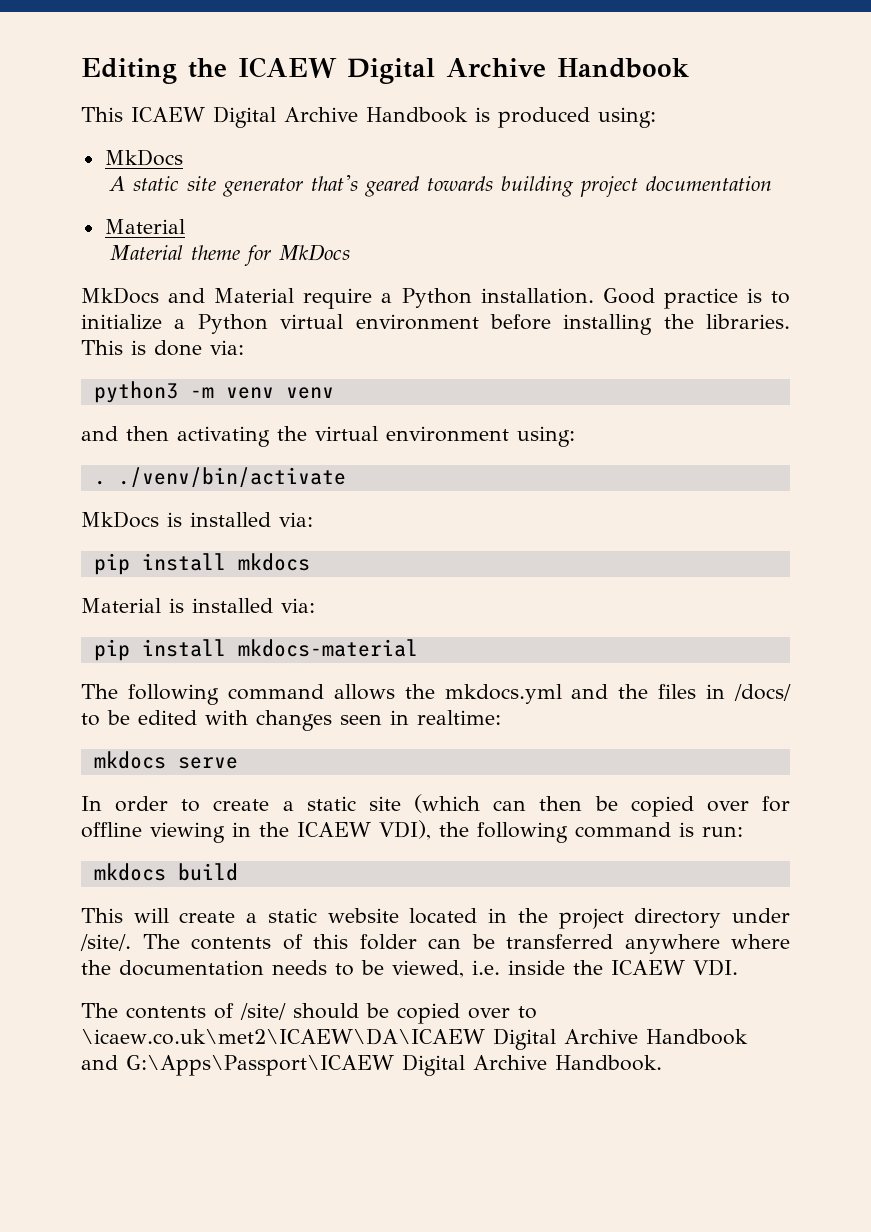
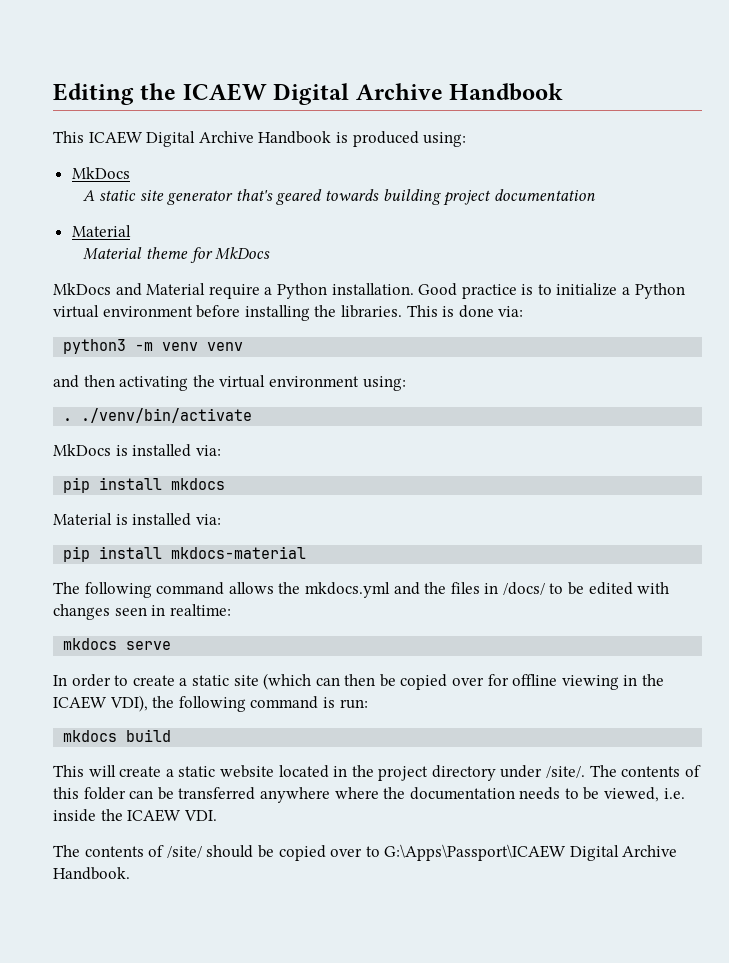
[81,1028,748,1050] [81,1055,118,1070] \icaew.co.uk\met2\ICAEW\DA\ICAEW Digital Archive Handbook and -> (380, 851) none

